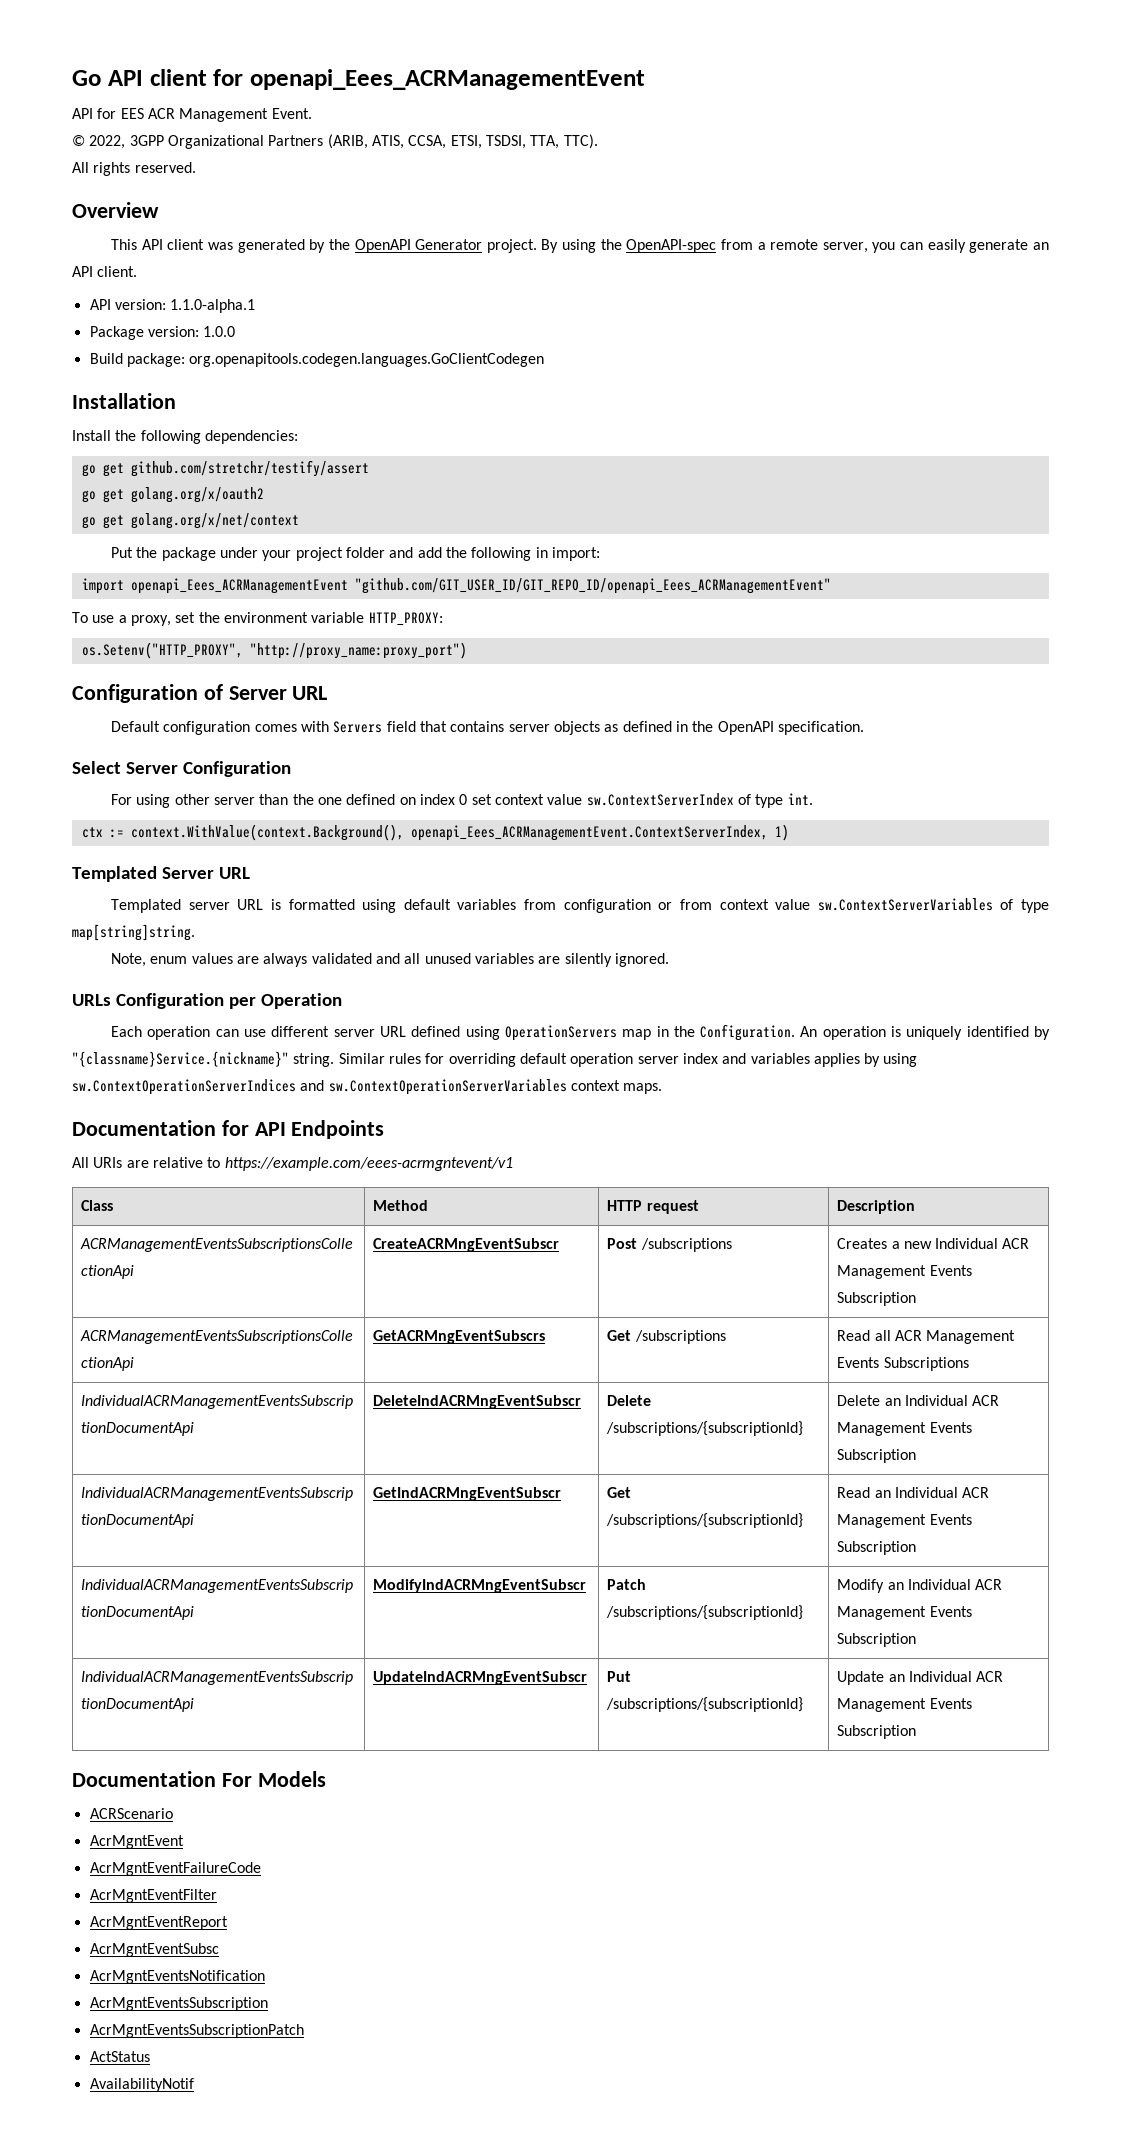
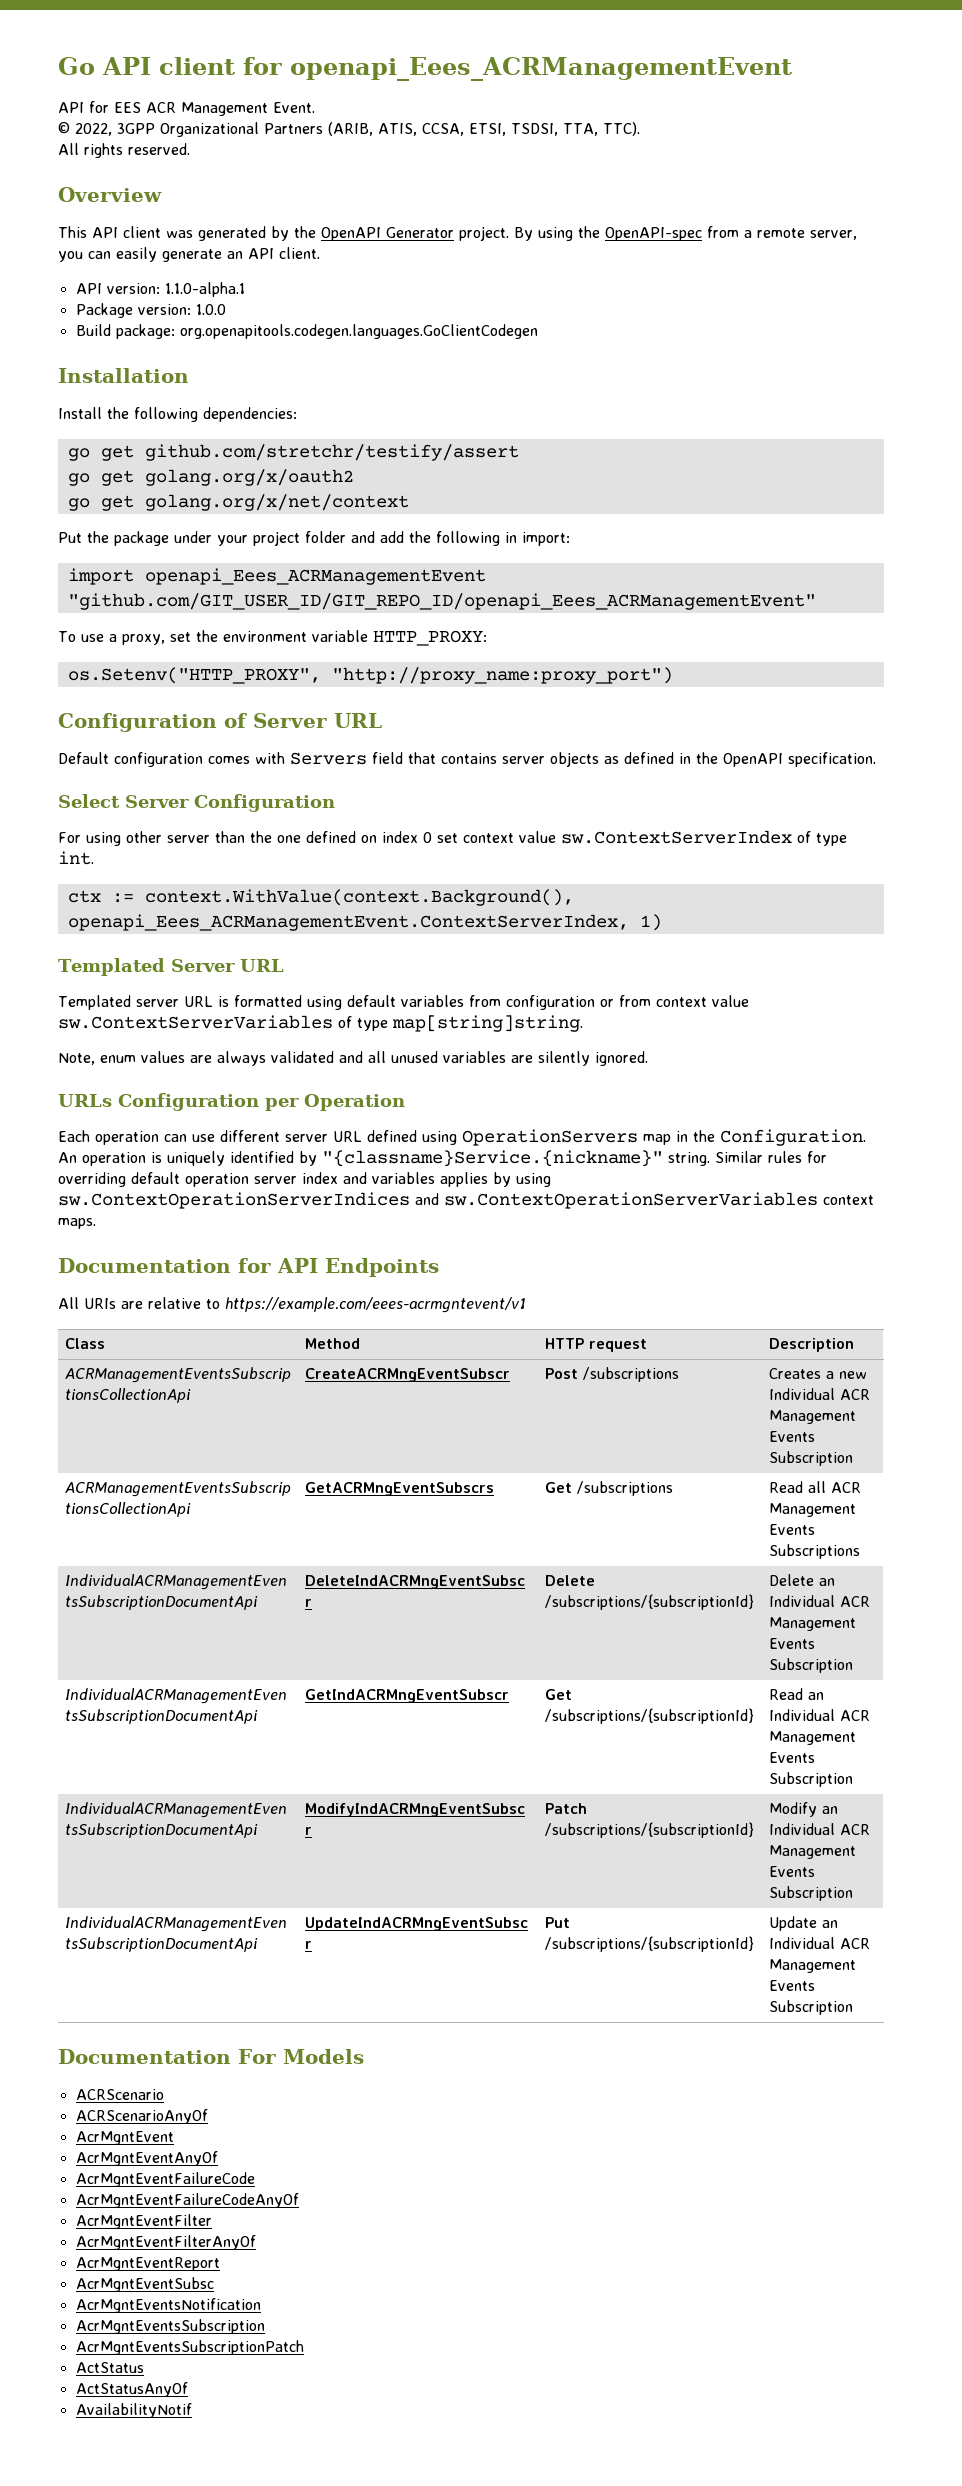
(173, 1813) none -> [75,2109,208,2124] // ACRScenarioAnyOf
(184, 1842) none -> [75,2151,218,2166] // AcrMgntEventAnyOf
(261, 1869) none -> [75,2193,299,2208] // AcrMgntEventFailureCodeAnyOf
(217, 1896) none -> [75,2235,256,2250] // AcrMgntEventFilterAnyOf
(150, 2056) none -> [75,2382,188,2397] // ActStatusAnyOf

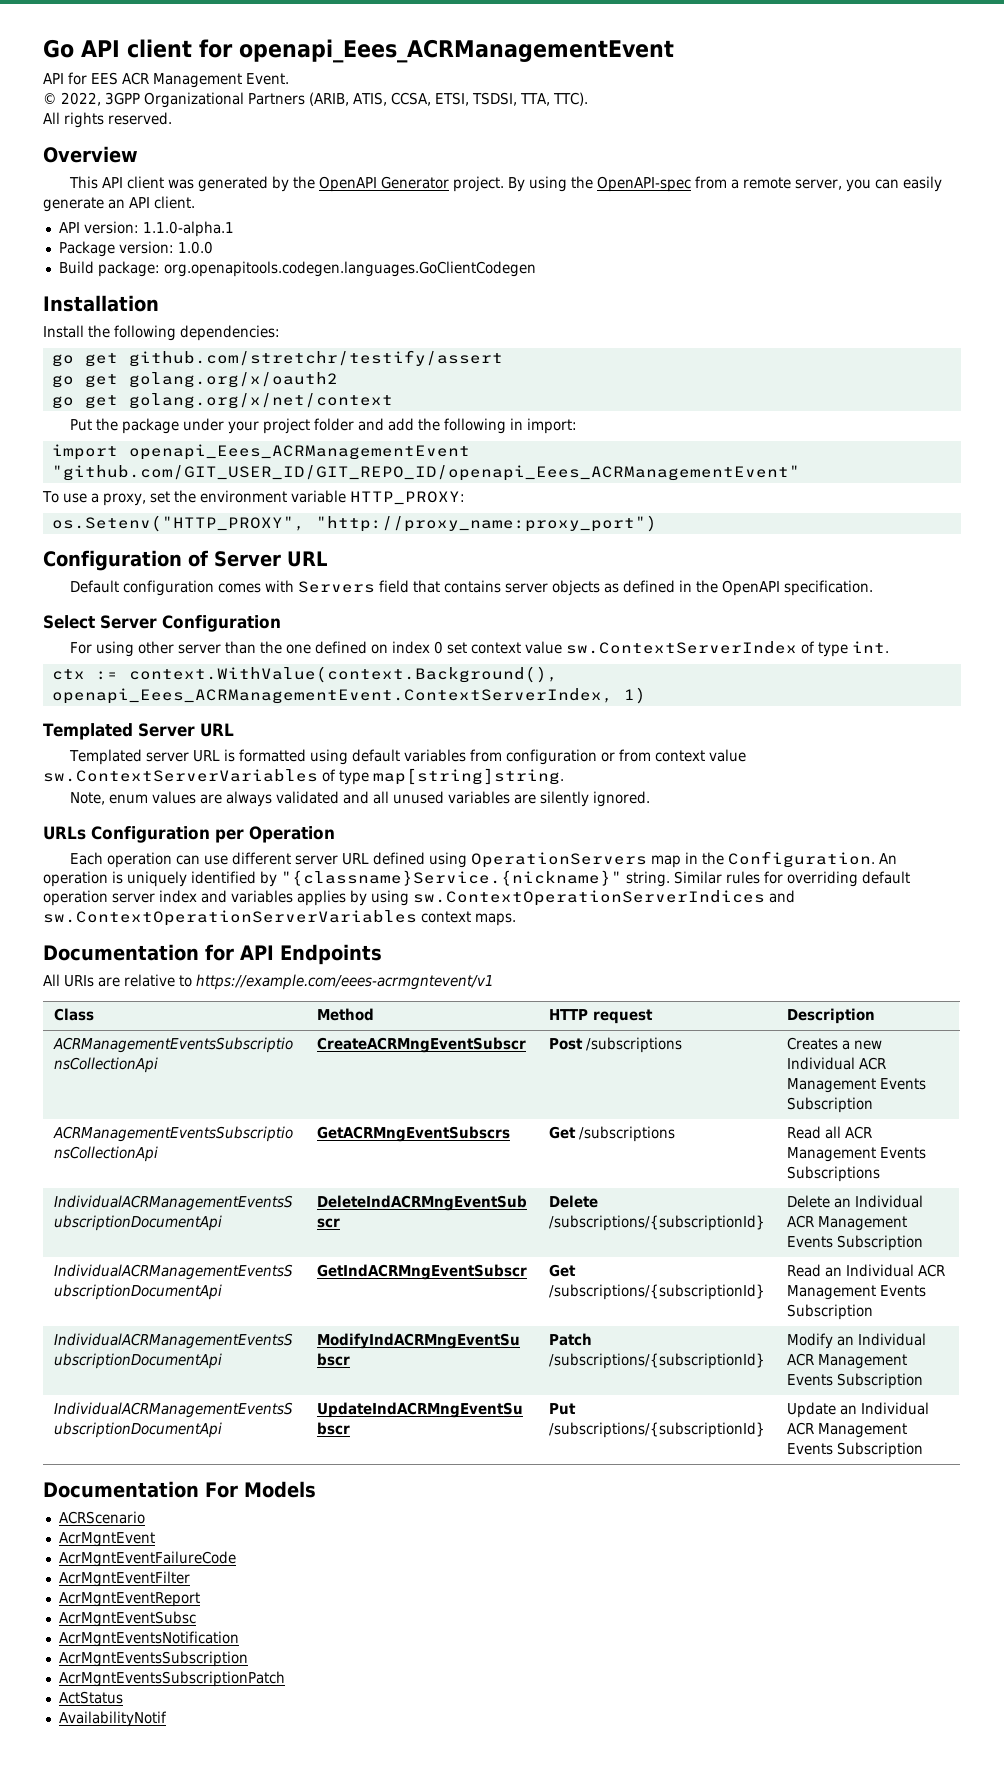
[75,2109,208,2124] // ACRScenarioAnyOf -> (145, 1517) none
[75,2151,218,2166] // AcrMgntEventAnyOf -> (155, 1539) none
[75,2193,299,2208] // AcrMgntEventFailureCodeAnyOf -> (236, 1559) none
[75,2235,256,2250] // AcrMgntEventFilterAnyOf -> (190, 1579) none
[75,2382,188,2397] // ActStatusAnyOf -> (123, 1697) none

